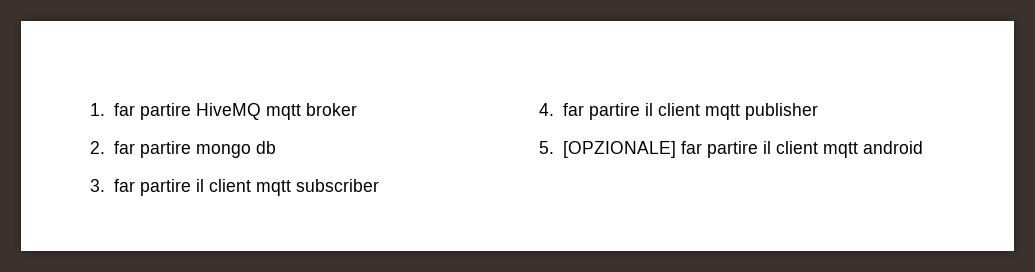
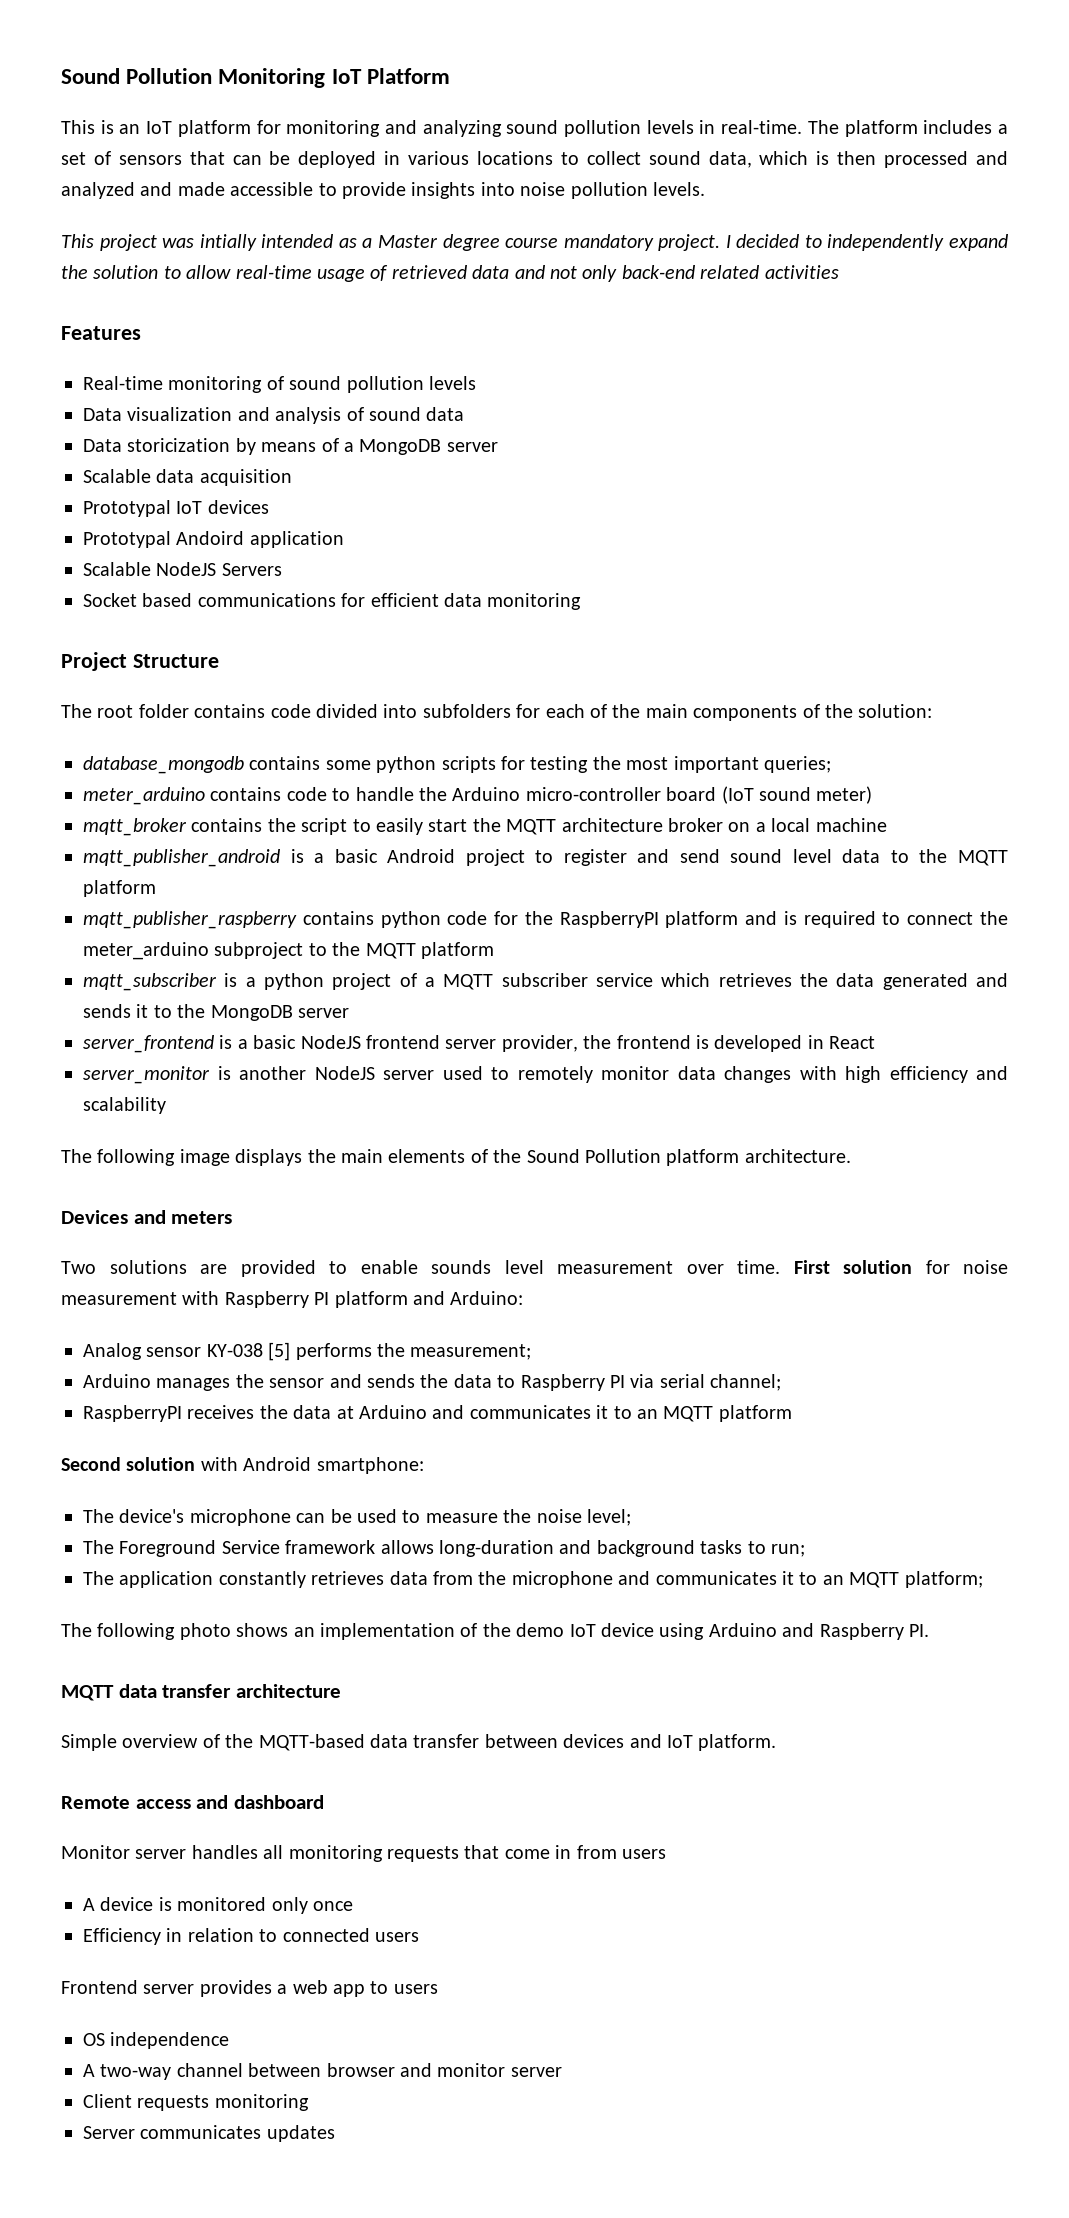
[90,103,357,120] [90,141,276,158] [90,179,379,196] [539,103,818,120] [539,141,923,158] 1. far partire HiveMQ mqtt broker // 2. far partire mongo db // 3. far partire il client mqtt subscriber // 4. far partire il client mqtt publisher // 5. [OPZIONALE] far partire il client mqtt android -> [61,68,450,88] [61,120,1009,137] [61,151,1009,168] [61,182,705,199] [61,234,1008,251] [61,265,839,282] [61,326,141,340] [83,376,476,393] [83,407,465,424] [83,438,498,455] [83,469,292,486] [83,500,269,517] [83,531,344,548] [83,562,282,576] [83,593,582,610] [61,652,219,671] [61,704,933,721] [83,756,831,774] [83,786,873,805] [83,818,887,836] [83,849,1008,867] [83,880,156,897] [83,911,1008,929] [83,942,494,960] [83,973,1009,991] [83,1004,349,1021] [83,1035,876,1053] [83,1066,1008,1084] [83,1097,166,1114] [61,1149,851,1166] [61,1210,233,1224] [61,1260,1008,1277] [61,1291,524,1308] [83,1342,532,1361] [83,1374,782,1391] [83,1405,792,1422] [61,1457,424,1474] [83,1509,631,1526] [83,1540,805,1557] [83,1571,983,1588] [61,1623,929,1640] [61,1684,342,1701] [61,1734,777,1751] [61,1795,325,1809] [61,1845,666,1862] [83,1897,353,1914] [83,1928,419,1945] [61,1980,438,1997] [83,2032,230,2049] [83,2063,562,2080] [83,2094,309,2111] [83,2125,335,2142] Sound Pollution Monitoring IoT Platform // This is an IoT platform for monitoring and analyzing sound pollution levels in real-time. The platform includes a set of sensors that can be deployed in various locations to collect sound data, which is then processed and analyzed and made accessible to provide insights into noise pollution levels. // This project was intially intended as a Master degree course mandatory project. I decided to independently expand the solution to allow real-time usage of retrieved data and not only back-end related activities // Features // Real-time monitoring of sound pollution levels // Data visualization and analysis of sound data // Data storicization by means of a MongoDB server // Scalable data acquisition // Prototypal IoT devices // Prototypal Andoird application // Scalable NodeJS Servers // Socket based communications for efficient data monitoring // Project Structure // The root folder contains code divided into subfolders for each of the main components of the solution: // database_mongodb contains some python scripts for testing the most important queries; // meter_arduino contains code to handle the Arduino micro-controller board (IoT sound meter) // mqtt_broker contains the script to easily start the MQTT architecture broker on a local machine // mqtt_publisher_android is a basic Android project to register and send sound level data to the MQTT platform // mqtt_publisher_raspberry contains python code for the RaspberryPI platform and is required to connect the meter_arduino subproject to the MQTT platform // mqtt_subscriber is a python project of a MQTT subscriber service which retrieves the data generated and sends it to the MongoDB server // server_frontend is a basic NodeJS frontend server provider, the frontend is developed in React // server_monitor is another NodeJS server used to remotely monitor data changes with high efficiency and scalability // The following image displays the main elements of the Sound Pollution platform architecture. // Devices and meters // Two solutions are provided to enable sounds level measurement over time. First solution for noise measurement with Raspberry PI platform and Arduino: // Analog sensor KY-038 [5] performs the measurement; // Arduino manages the sensor and sends the data to Raspberry PI via serial channel; // RaspberryPI receives the data at Arduino and communicates it to an MQTT platform // Second solution with Android smartphone: // The device's microphone can be used to measure the noise level; // The Foreground Service framework allows long-duration and background tasks to run; // The application constantly retrieves data from the microphone and communicates it to an MQTT platform; // The following photo shows an implementation of the demo IoT device using Arduino and Raspberry PI. // MQTT data transfer architecture // Simple overview of the MQTT-based data transfer between devices and IoT platform. // Remote access and dashboard // Monitor server handles all monitoring requests that come in from users // A device is monitored only once // Efficiency in relation to connected users // Frontend server provides a web app to users // OS independence // A two-way channel between browser and monitor server // Client requests monitoring // Server communicates updates

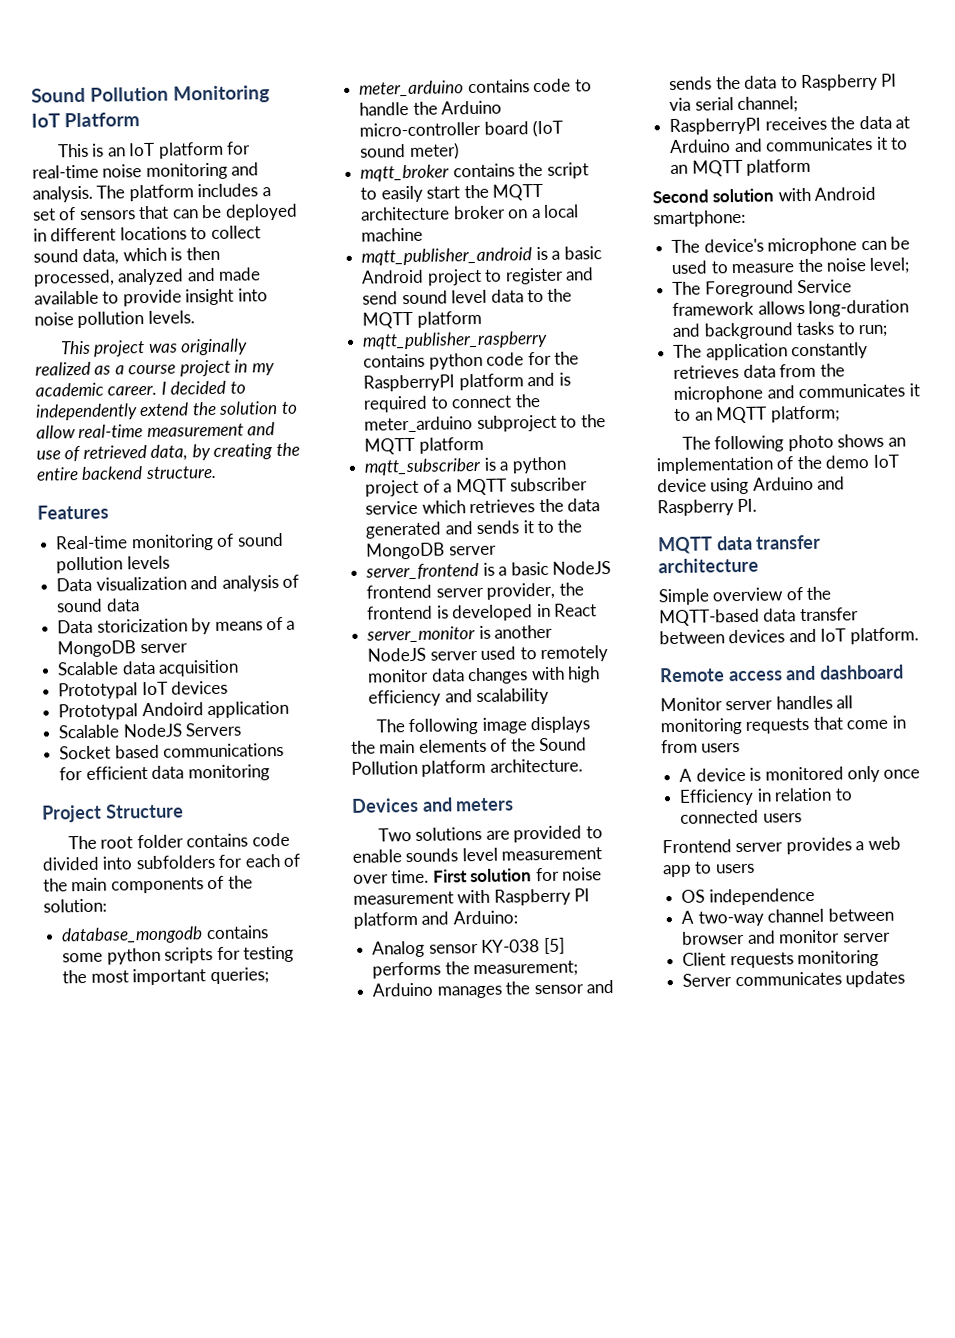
[286,120,803,137] monitoring and analyzing sound pollution levels in real-time. -> [32,162,260,180] [32,185,93,203] real-time noise monitoring and analysis.
[408,151,470,165] various -> [50,227,117,242] different
[884,151,1009,168] processed and -> [33,269,115,287] processed,
[230,182,314,196] accessible -> [34,290,99,305] available
[411,182,476,199] insights -> [185,288,235,306] insight
[199,234,721,251] intially intended as a Master degree course mandatory project. -> [180,338,249,356] [35,359,275,377] [35,382,158,397] originally realized as a course project in my academic career.
[949,234,1008,251] expand -> [139,402,190,417] extend
[317,265,839,282] usage of retrieved data and not only back-end related activities -> [146,422,276,438] [36,442,300,462] [36,465,217,481] measurement and use of retrieved data, by creating the entire backend structure.

